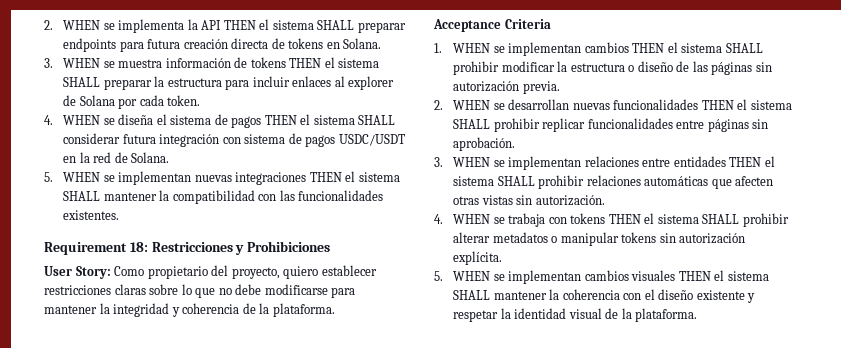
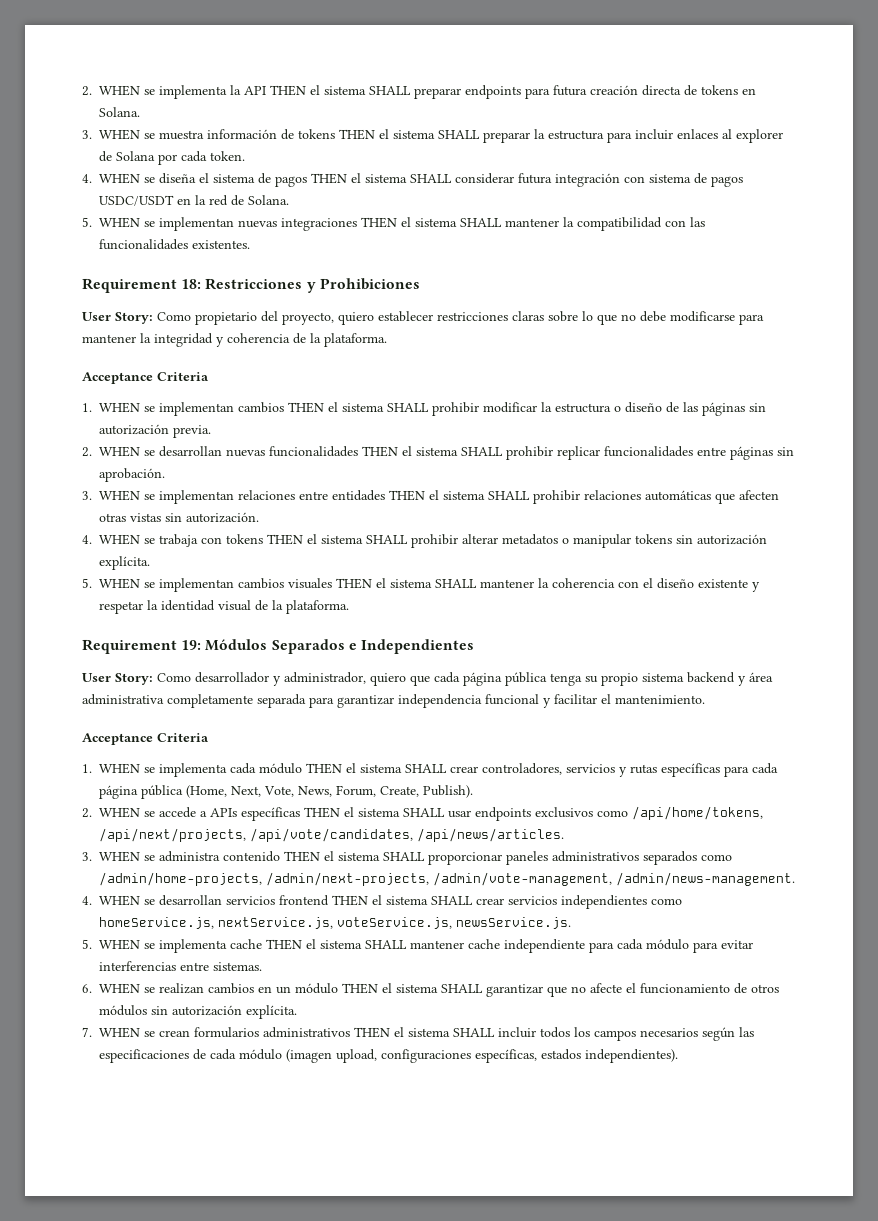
(698, 315) none -> [82,639,474,654] [82,672,773,686] [82,694,705,708] [82,733,209,745] [82,763,778,777] [99,785,473,799] [82,806,763,821] [99,828,564,842] [82,851,732,865] [99,872,795,886] [82,895,682,909] [99,917,571,929] [82,939,753,953] [99,961,262,971] [82,983,779,997] [99,1005,297,1019] [82,1027,754,1041] [99,1049,678,1063] // Requirement 19: Módulos Separados e Independientes // User Story: Como desarrollador y administrador, quiero que cada página pública tenga su propio sistema backend y área administrativa completamente separada para garantizar independencia funcional y facilitar el mantenimiento. // Acceptance Criteria // 1. WHEN se implementa cada módulo THEN el sistema SHALL crear controladores, servicios y rutas específicas para cada página pública (Home, Next, Vote, News, Forum, Create, Publish). // 2. WHEN se accede a APIs específicas THEN el sistema SHALL usar endpoints exclusivos como /api/home/tokens, /api/next/projects, /api/vote/candidates, /api/news/articles. // 3. WHEN se administra contenido THEN el sistema SHALL proporcionar paneles administrativos separados como /admin/home-projects, /admin/next-projects, /admin/vote-management, /admin/news-management. // 4. WHEN se desarrollan servicios frontend THEN el sistema SHALL crear servicios independientes como homeService.js, nextService.js, voteService.js, newsService.js. // 5. WHEN se implementa cache THEN el sistema SHALL mantener cache independiente para cada módulo para evitar interferencias entre sistemas. // 6. WHEN se realizan cambios en un módulo THEN el sistema SHALL garantizar que no afecte el funcionamiento de otros módulos sin autorización explícita. // 7. WHEN se crean formularios administrativos THEN el sistema SHALL incluir todos los campos necesarios según las especificaciones de cada módulo (imagen upload, configuraciones específicas, estados independientes).

